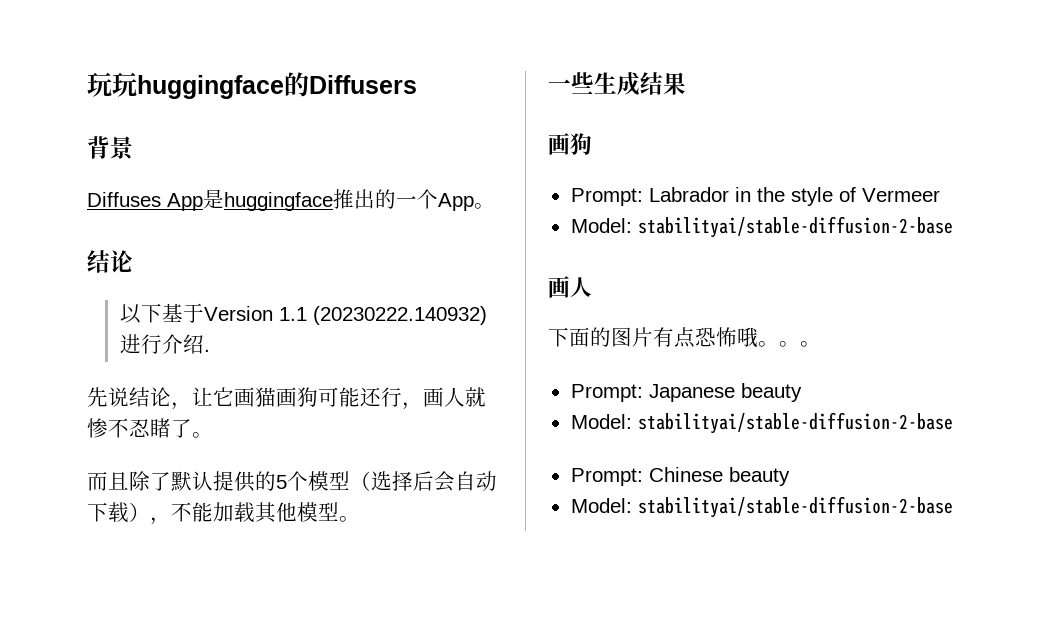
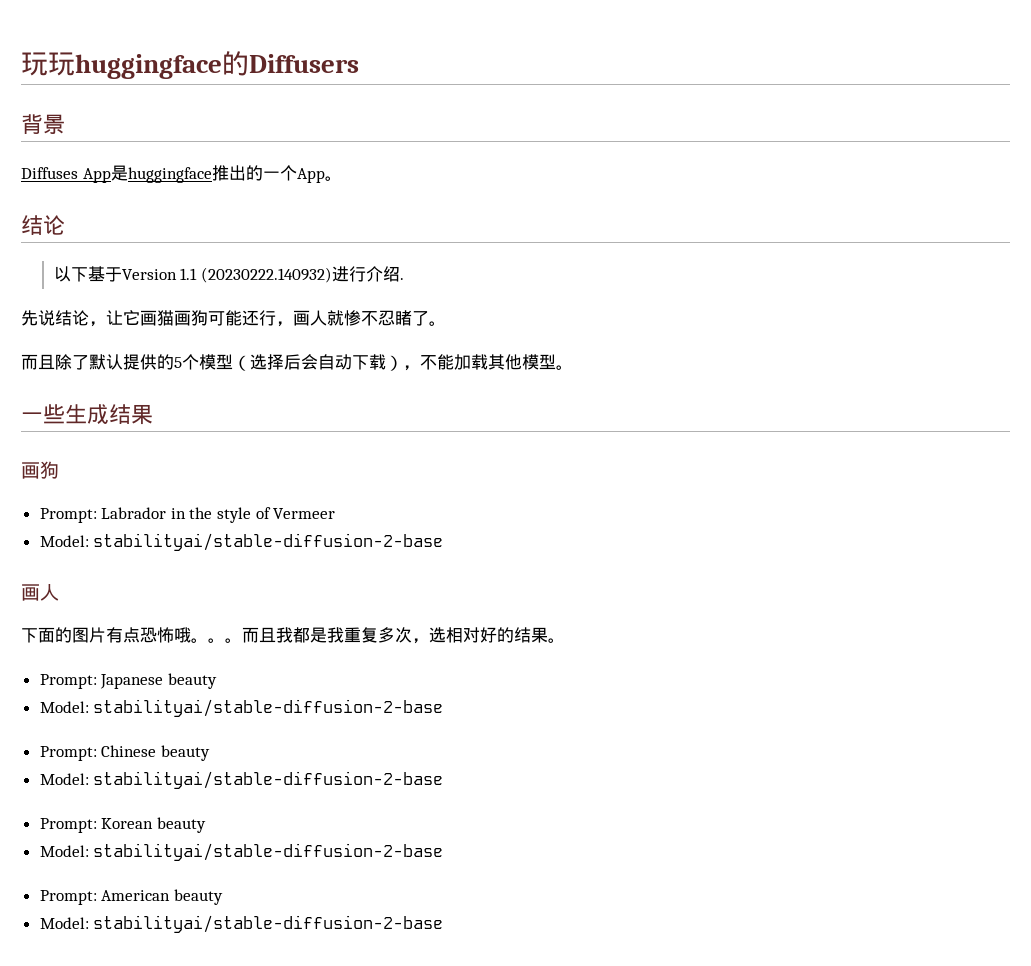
(821, 344) none -> [242,627,565,644] 而且我都是我重复多次，选相对好的结果。
(953, 507) none -> [39,817,206,833] [39,843,444,861] [39,889,223,905] [39,915,444,933] // Prompt: Korean beauty // Model: stabilityai/stable-diffusion-2-base // Prompt: American beauty // Model: stabilityai/stable-diffusion-2-base

